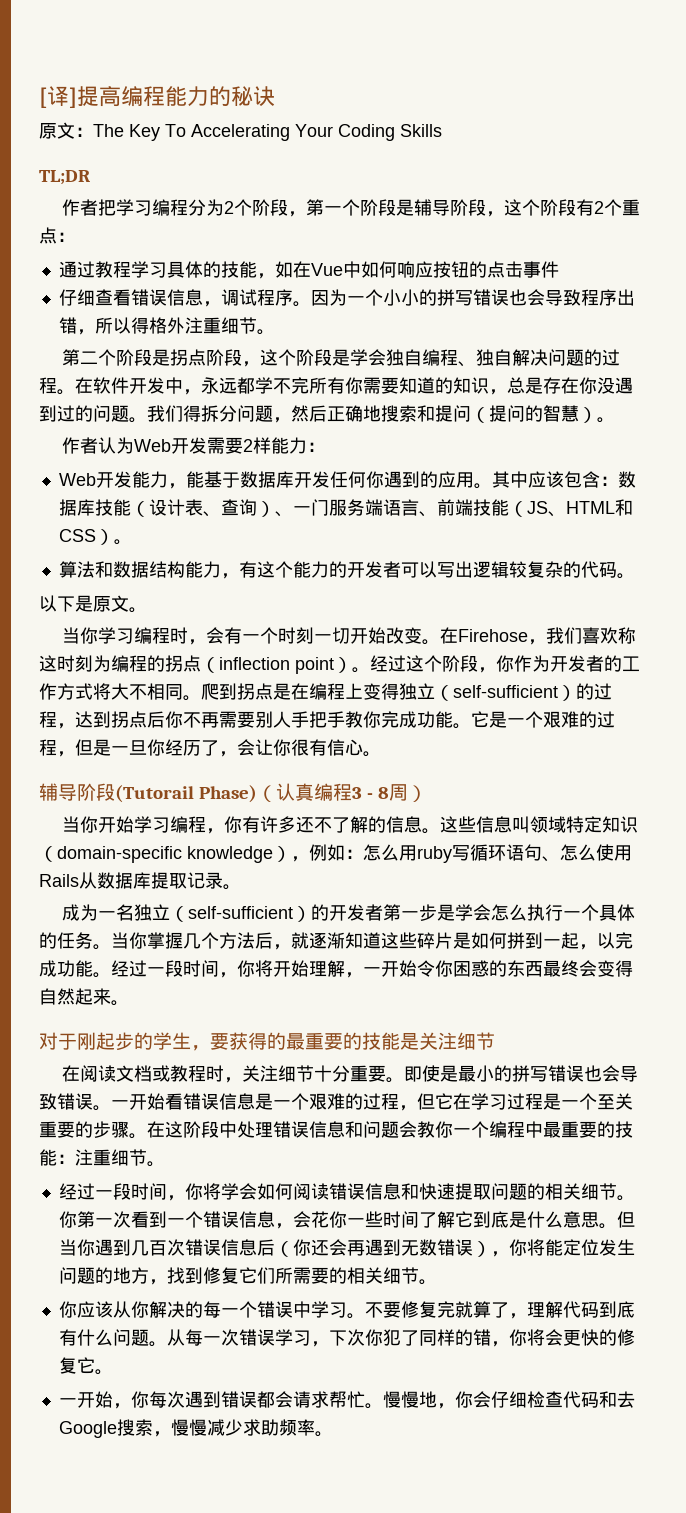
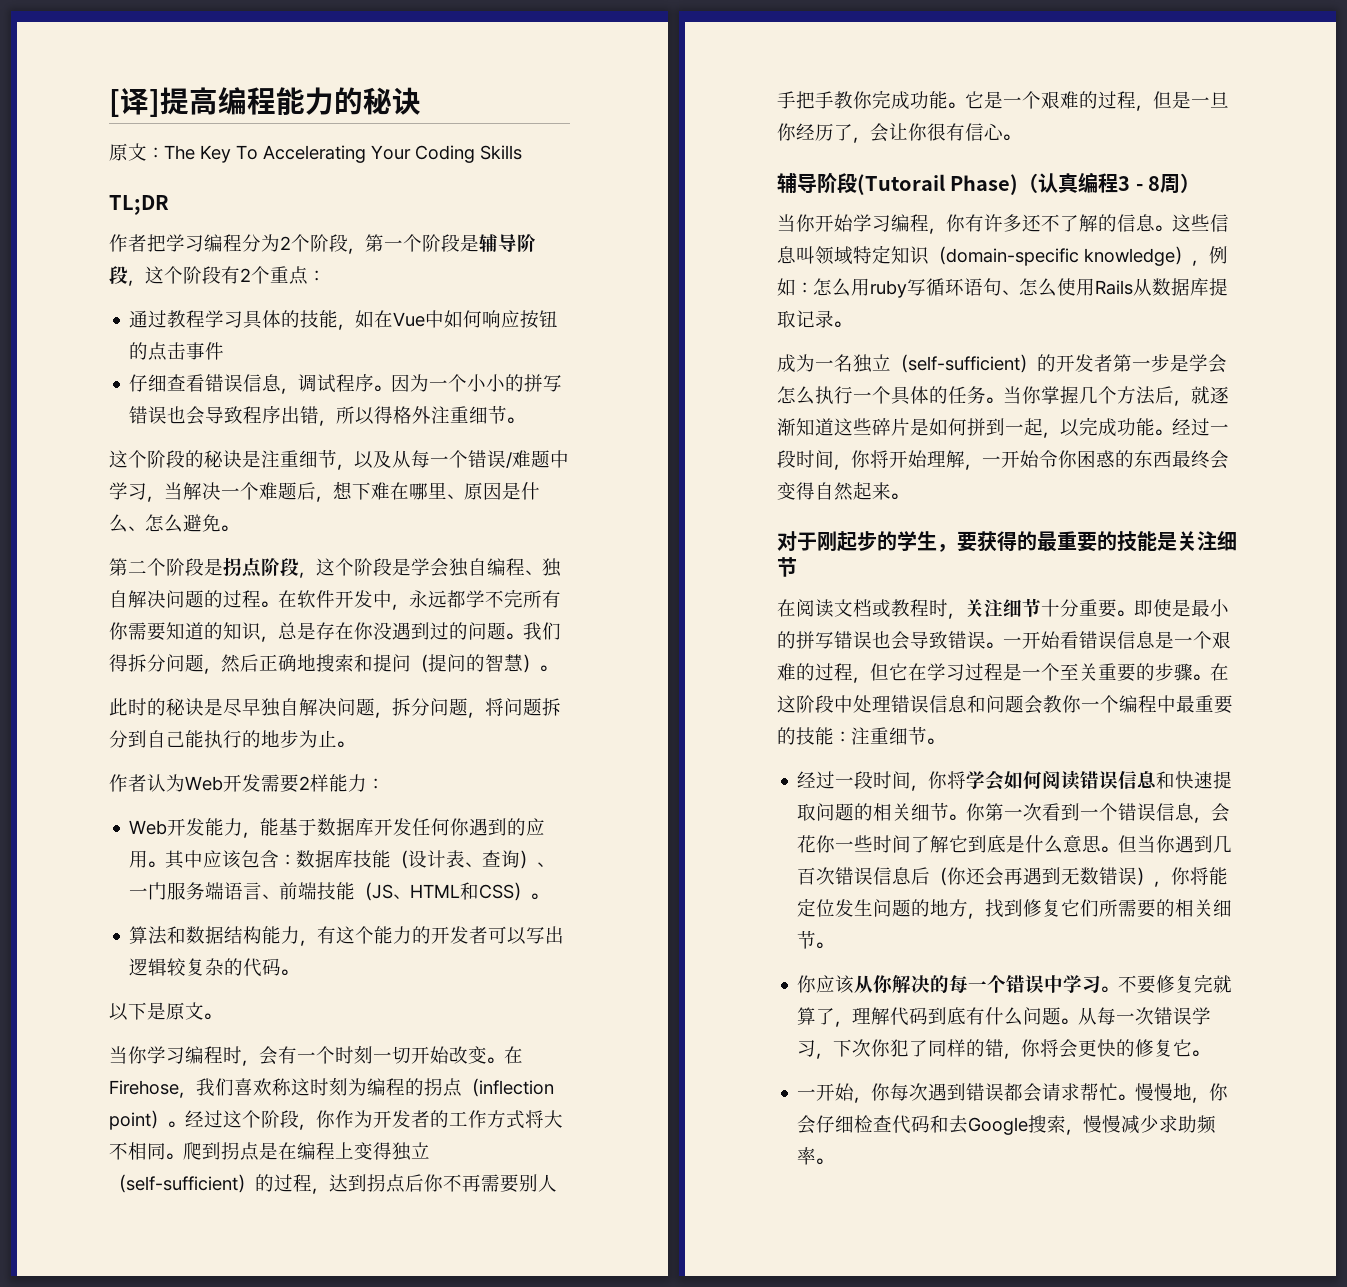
(275, 332) none -> [109,449,569,470] [109,481,540,502] [109,514,238,533] // 这个阶段的秘诀是注重细节，以及从每一个错误/难题中学习，当解决一个难题后，想下难在哪里、原因是什么、怎么避免。
(615, 420) none -> [109,698,561,718] [109,730,354,749] // 此时的秘诀是尽早独自解决问题，拆分问题，将问题拆分到自己能执行的地步为止。

